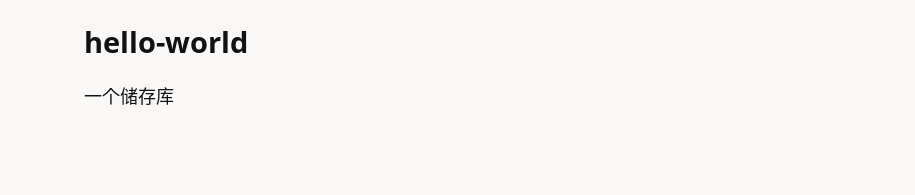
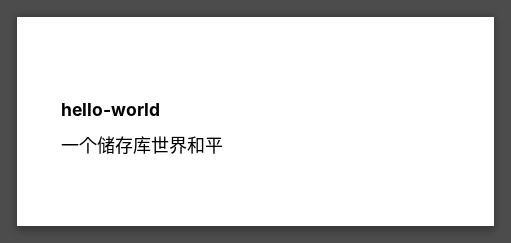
(174, 96) none -> [151,136,223,154] 世界和平

